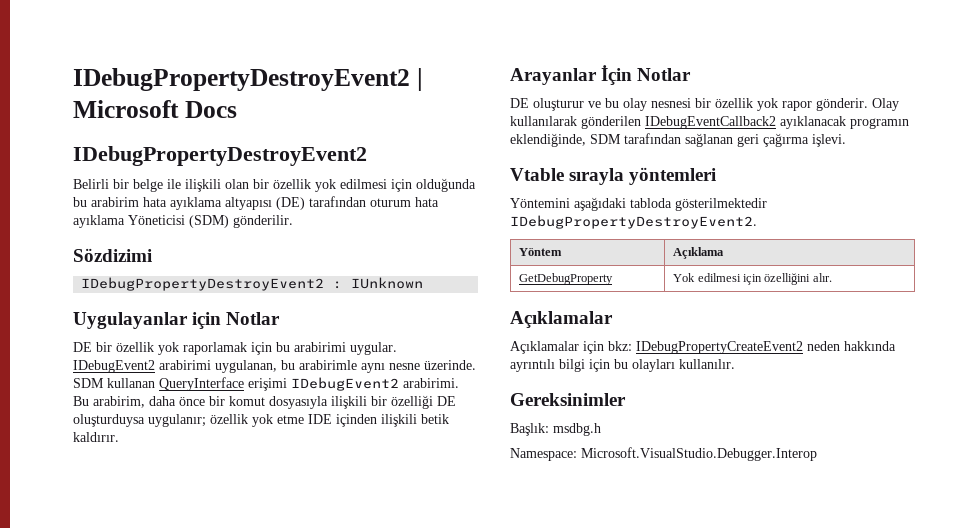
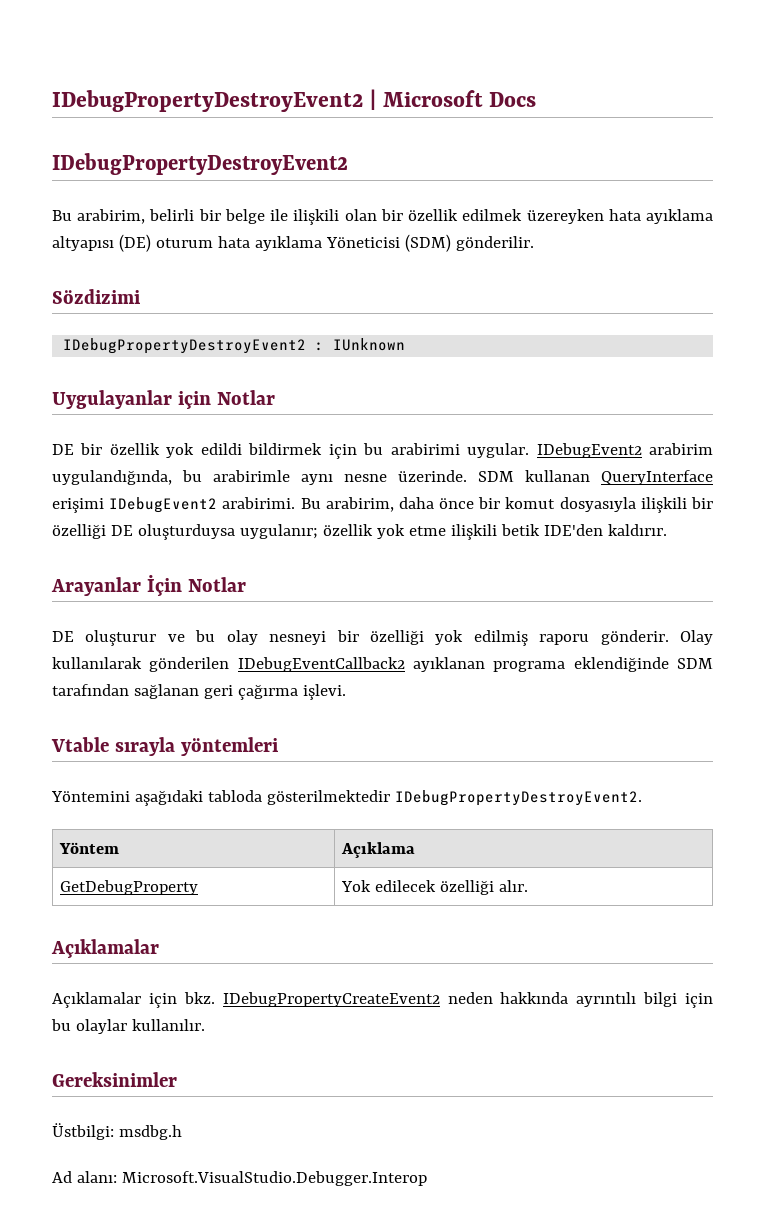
[73,179,109,189] Belirli -> [52,209,195,224] Bu arabirim, belirli
[315,178,476,192] [73,197,139,207] yok edilmesi için olduğunda bu arabirim -> [462,209,604,224] edilmek üzereyken
[309,196,366,207] tarafından -> (151, 243) none
[183,342,247,355] raporlamak -> [200,443,323,455] edildi bildirmek
[159,360,277,373] arabirimi uygulanan, -> [649,443,713,455] [52,470,172,485] arabirim uygulandığında,
[308,414,377,427] IDE içinden -> (446, 531) none
(449, 419) none -> [543,524,603,536] IDE'den
[651,98,812,111] nesnesi bir özellik yok rapor -> [269,630,590,646] nesneyi bir özelliği yok edilmiş raporu
[780,116,909,129] [510,133,586,147] ayıklanacak programın eklendiğinde, -> [412,657,669,672] ayıklanan programa eklendiğinde
[697,273,811,285] edilmesi için özelliğini -> [374,880,494,895] edilecek özelliği
[608,341,632,351] bkz: -> [183,992,215,1004] bkz.
[632,359,675,372] olayları -> [75,1019,127,1034] olaylar
[510,423,549,436] Başlık: -> [52,1123,114,1140] Üstbilgi:
[510,448,577,461] Namespace: -> [52,1171,117,1183] Ad alanı:

